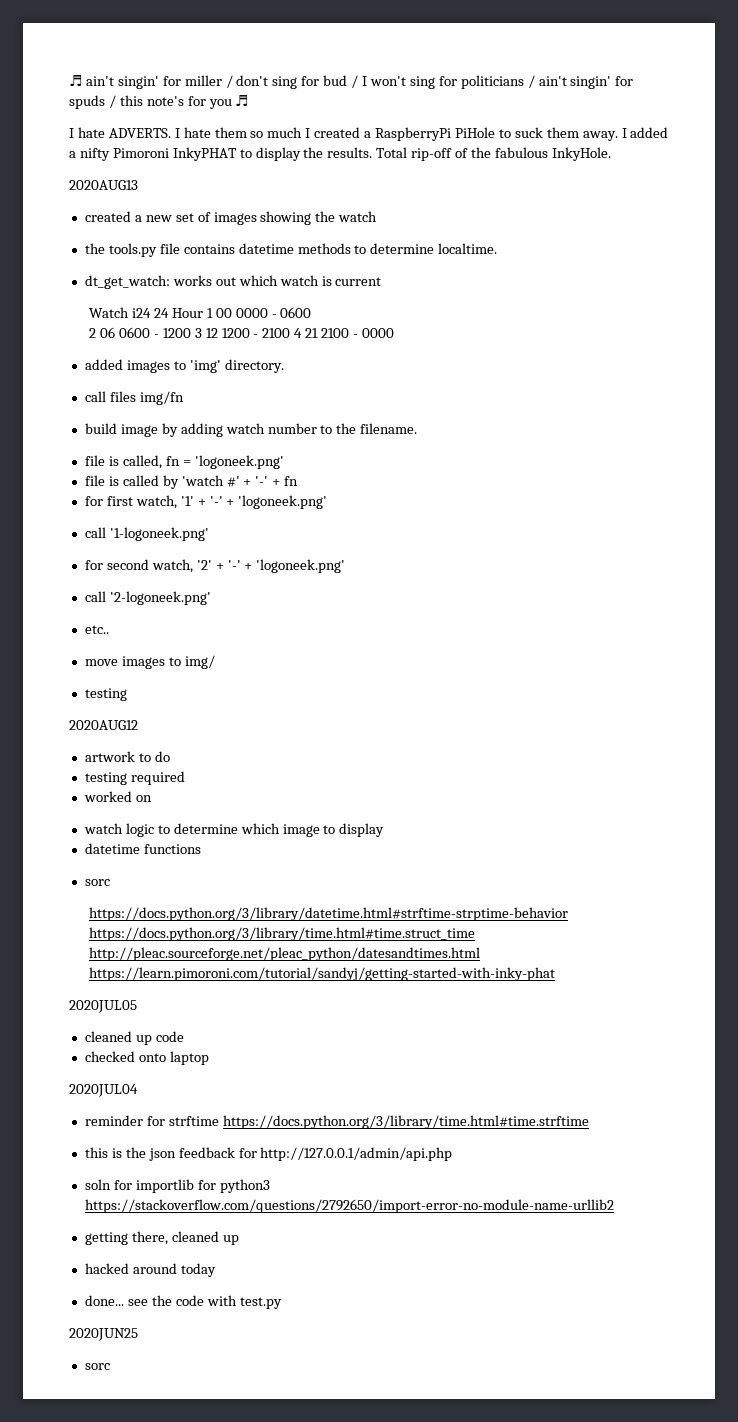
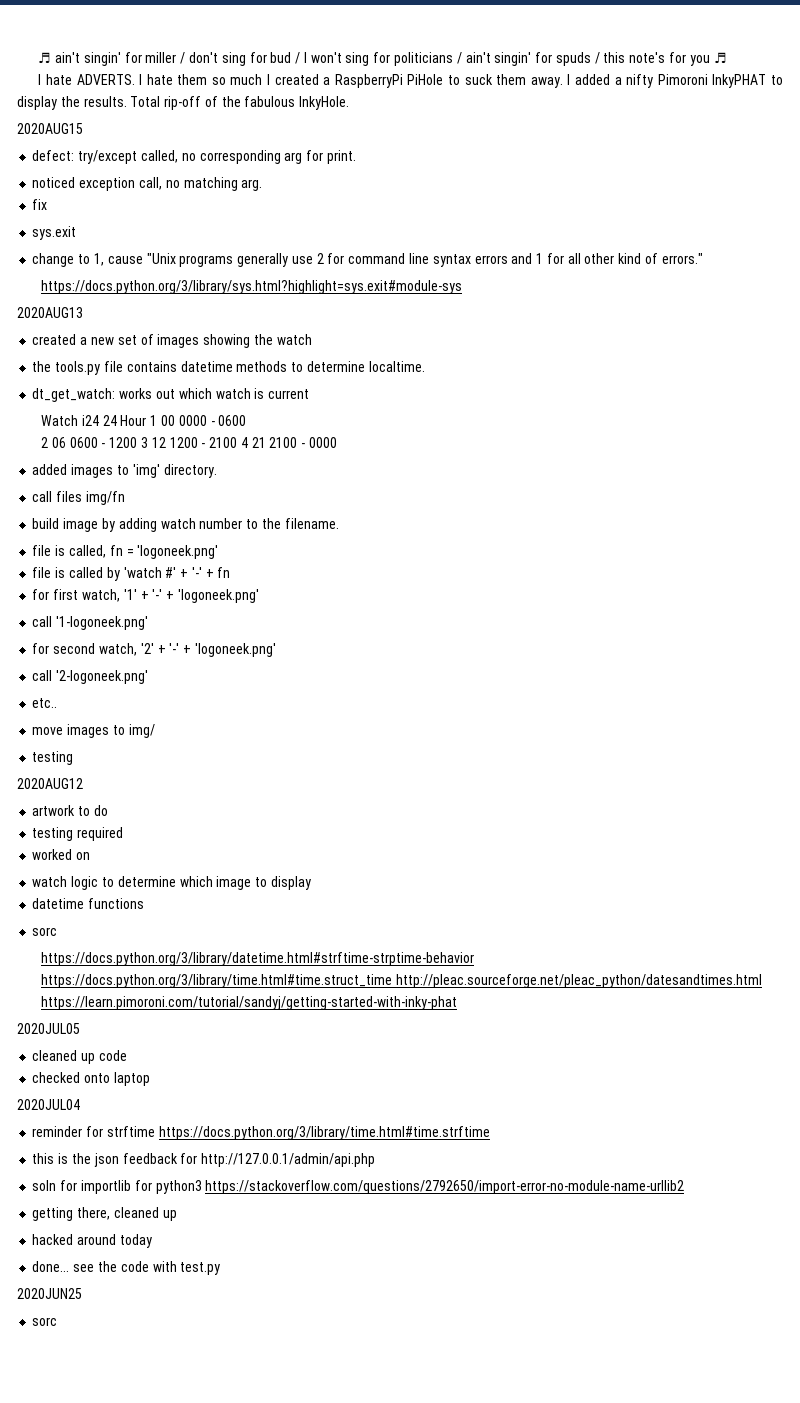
(611, 154) none -> [17,123,83,134] [32,150,356,164] [32,177,263,191] [32,199,48,210] [32,226,77,240] [32,253,703,267] [41,280,463,294] // 2020AUG15 // defect: try/except called, no corresponding arg for print. // noticed exception call, no matching arg. // fix // sys.exit // change to 1, cause "Unix programs generally use 2 for command line syntax errors and 1 for all other kind of errors." // https://docs.python.org/3/library/sys.html?highlight=sys.exit#module-sys

